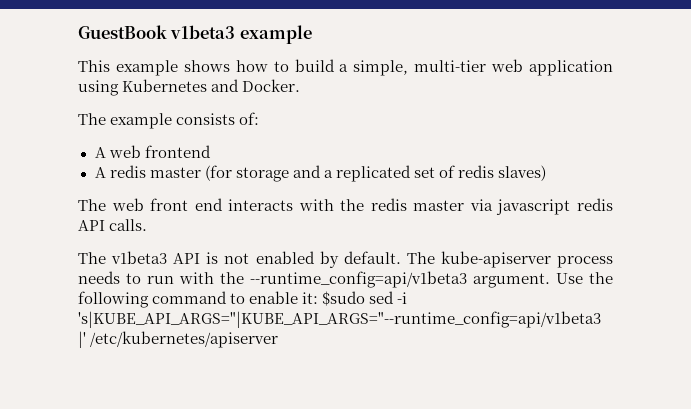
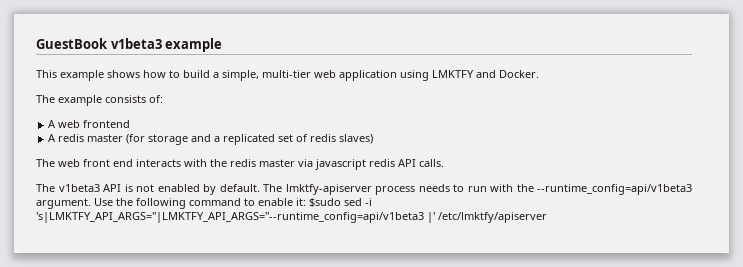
[122,79,208,92] Kubernetes -> [432,70,474,78] LMKTFY
[440,251,551,268] kube-apiserver -> [285,184,372,195] lmktfy-apiserver
[78,311,601,328] [78,331,279,348] 's|KUBE_API_ARGS="|KUBE_API_ARGS="--runtime_config=api/v1beta3 |' /etc/kubernetes/apiserver -> [36,212,547,223] 's|LMKTFY_API_ARGS="|LMKTFY_API_ARGS="--runtime_config=api/v1beta3 |' /etc/lmktfy/apiserver

